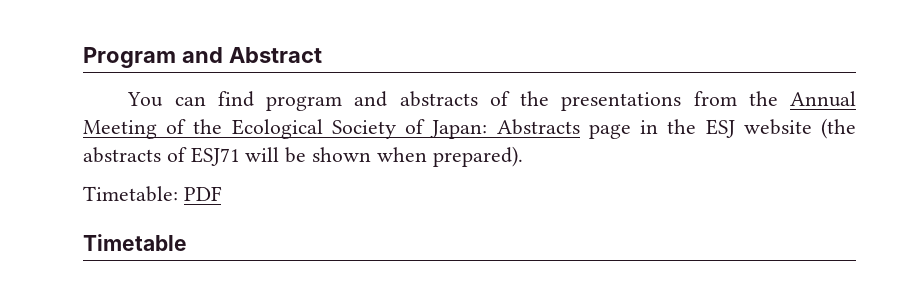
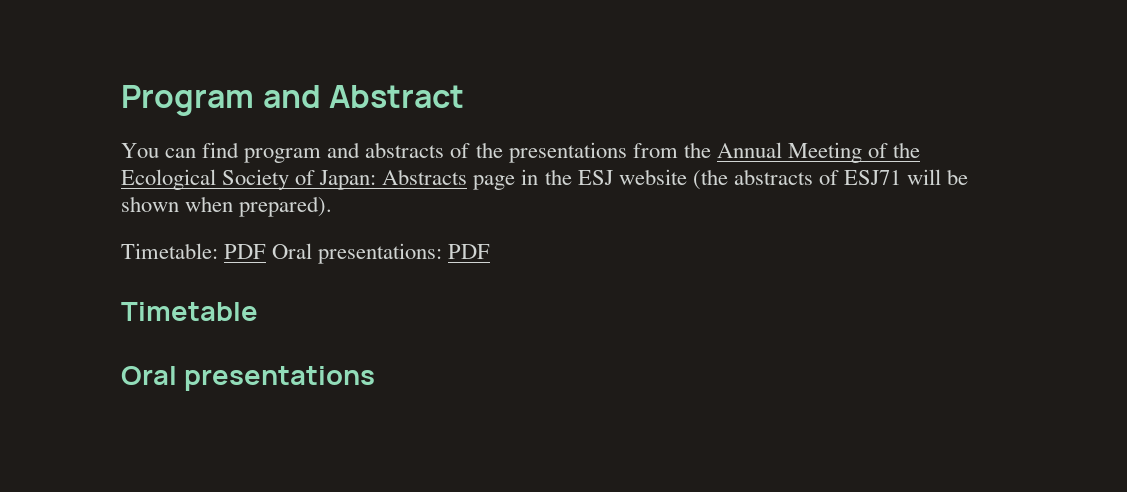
(222, 193) none -> [272,243,491,264] Oral presentations: PDF
(187, 242) none -> [121,366,376,391] // Oral presentations

